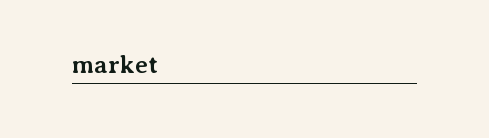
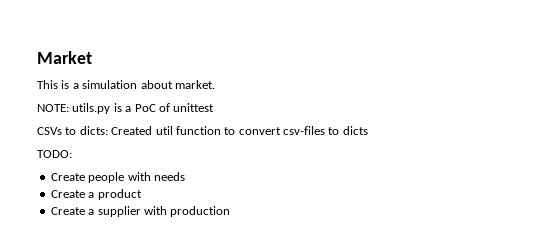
[72,55,158,73] market -> [37,51,92,64] [37,80,215,89] [37,103,215,114] [37,126,368,135] [37,150,72,158] [50,172,185,183] [50,189,142,200] [50,206,231,217] Market // This is a simulation about market. // NOTE: utils.py is a PoC of unittest // CSVs to dicts: Created util function to convert csv-files to dicts // TODO: // Create people with needs // Create a product // Create a supplier with production

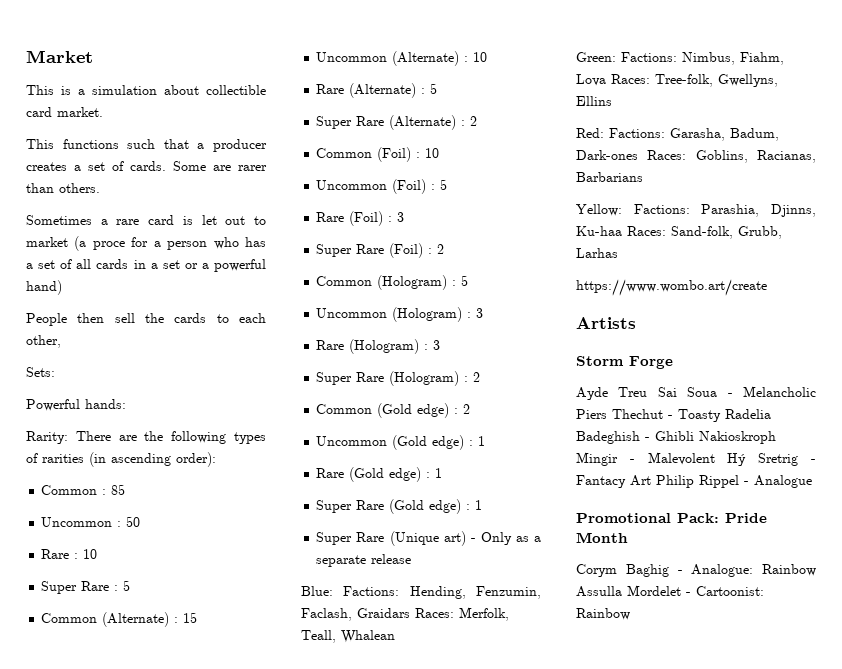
(173, 84) none -> [206,85,266,95] [26,107,52,117] collectible card
[37,103,215,114] [37,126,368,135] [37,150,72,158] [50,172,185,183] [50,189,142,200] [50,206,231,217] NOTE: utils.py is a PoC of unittest // CSVs to dicts: Created util function to convert csv-files to dicts // TODO: // Create people with needs // Create a product // Create a supplier with production -> [26,139,267,152] [26,161,267,171] [26,183,100,193] [26,215,267,225] [26,236,266,251] [26,259,266,272] [26,280,62,295] [26,313,266,326] [26,335,61,348] [26,367,55,377] [26,399,126,411] [26,431,266,444] [26,452,216,467] [41,484,126,495] [41,516,141,527] [41,549,98,559] [41,580,131,594] [41,612,198,627] [316,51,488,66] [316,83,438,98] [316,115,478,130] [316,147,440,162] [316,179,448,194] [316,211,405,226] [316,243,445,258] [316,275,469,290] [316,307,484,322] [316,339,441,354] [316,371,481,386] [316,403,471,418] [316,435,486,450] [316,467,443,482] [316,499,483,514] [316,531,541,546] [316,554,412,567] [301,586,541,599] [301,607,509,621] [301,630,395,643] [576,52,784,65] [576,74,778,87] [576,96,612,106] [576,128,779,141] [576,150,816,163] [576,172,643,182] [576,204,816,217] [576,226,782,239] [576,248,618,258] [576,279,767,296] [576,317,636,329] [576,356,673,369] [576,386,816,400] [576,409,771,422] [576,431,776,444] [576,452,816,466] [576,475,812,488] [576,513,767,523] [576,532,628,543] [576,564,816,577] [576,585,764,597] [576,608,630,620] This functions such that a producer creates a set of cards. Some are rarer than others. // Sometimes a rare card is let out to market (a proce for a person who has a set of all cards in a set or a powerful hand) // People then sell the cards to each other, // Sets: // Powerful hands: // Rarity: There are the following types of rarities (in ascending order): // Common : 85 // Uncommon : 50 // Rare : 10 // Super Rare : 5 // Common (Alternate) : 15 // Uncommon (Alternate) : 10 // Rare (Alternate) : 5 // Super Rare (Alternate) : 2 // Common (Foil) : 10 // Uncommon (Foil) : 5 // Rare (Foil) : 3 // Super Rare (Foil) : 2 // Common (Hologram) : 5 // Uncommon (Hologram) : 3 // Rare (Hologram) : 3 // Super Rare (Hologram) : 2 // Common (Gold edge) : 2 // Uncommon (Gold edge) : 1 // Rare (Gold edge) : 1 // Super Rare (Gold edge) : 1 // Super Rare (Unique art) - Only as a separate release // Blue: Factions: Hending, Fenzumin, Faclash, Graidars Races: Merfolk, Teall, Whalean // Green: Factions: Nimbus, Fiahm, Lova Races: Tree-folk, Gwellyns, Ellins // Red: Factions: Garasha, Badum, Dark-ones Races: Goblins, Racianas, Barbarians // Yellow: Factions: Parashia, Djinns, Ku-haa Races: Sand-folk, Grubb, Larhas // https://www.wombo.art/create // Artists // Storm Forge // Ayde Treu Sai Soua - Melancholic Piers Thechut - Toasty Radelia Badeghish - Ghibli Nakioskroph Mingir - Malevolent Hý Sretrig - Fantacy Art Philip Rippel - Analogue // Promotional Pack: Pride Month // Corym Baghig - Analogue: Rainbow Assulla Mordelet - Cartoonist: Rainbow

